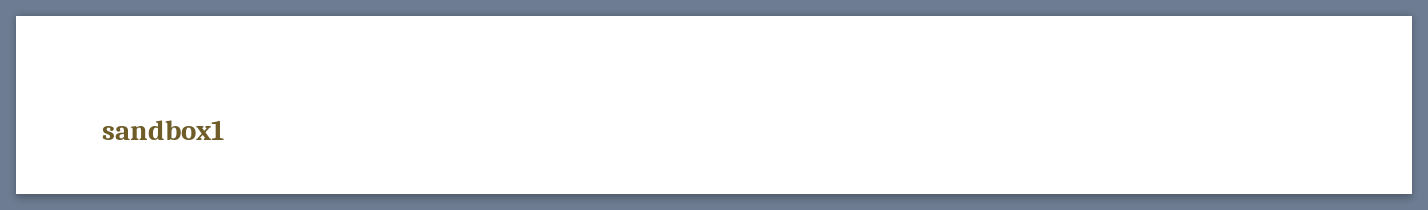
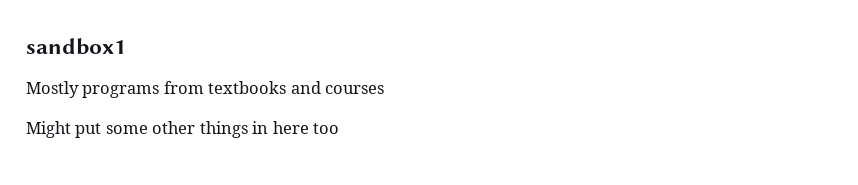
(224, 130) none -> [26,81,385,98] [26,121,340,138] // Mostly programs from textbooks and courses // Might put some other things in here too

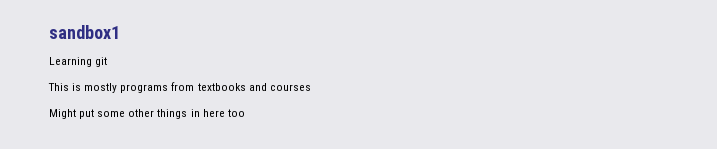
[26,81,79,98] Mostly -> [49,57,108,67] [48,83,118,93] Learning git // This is mostly

